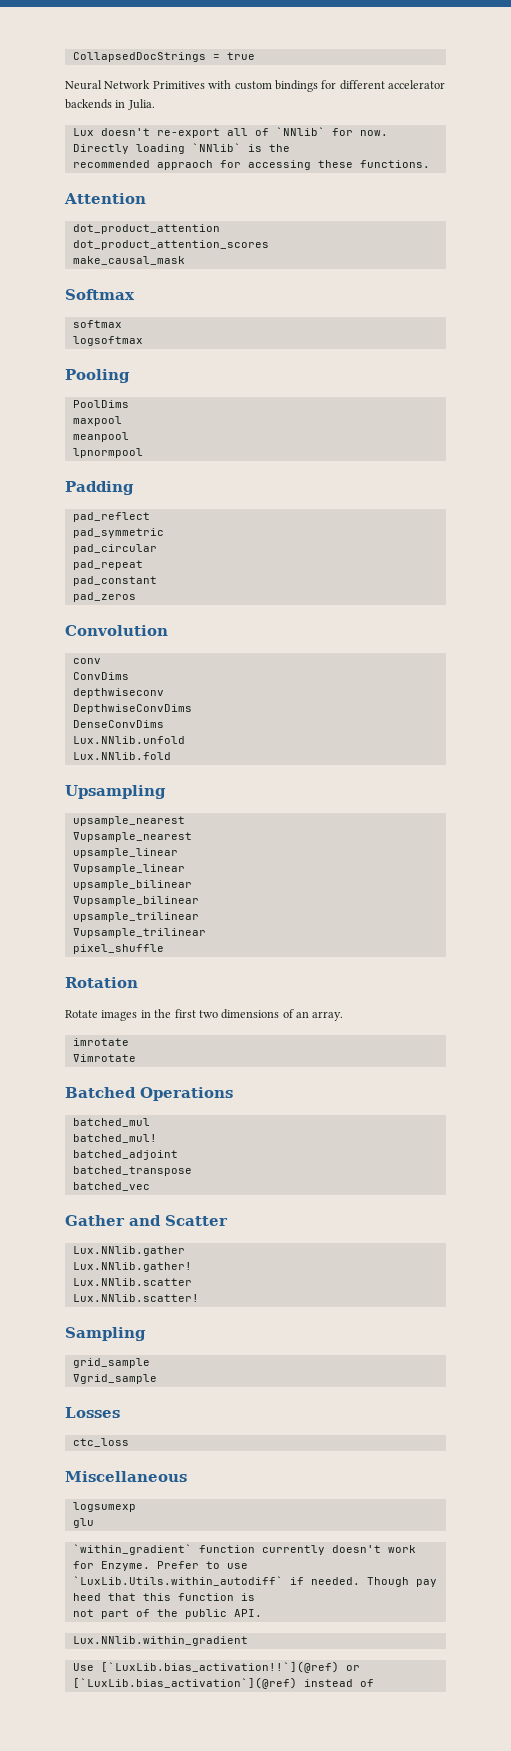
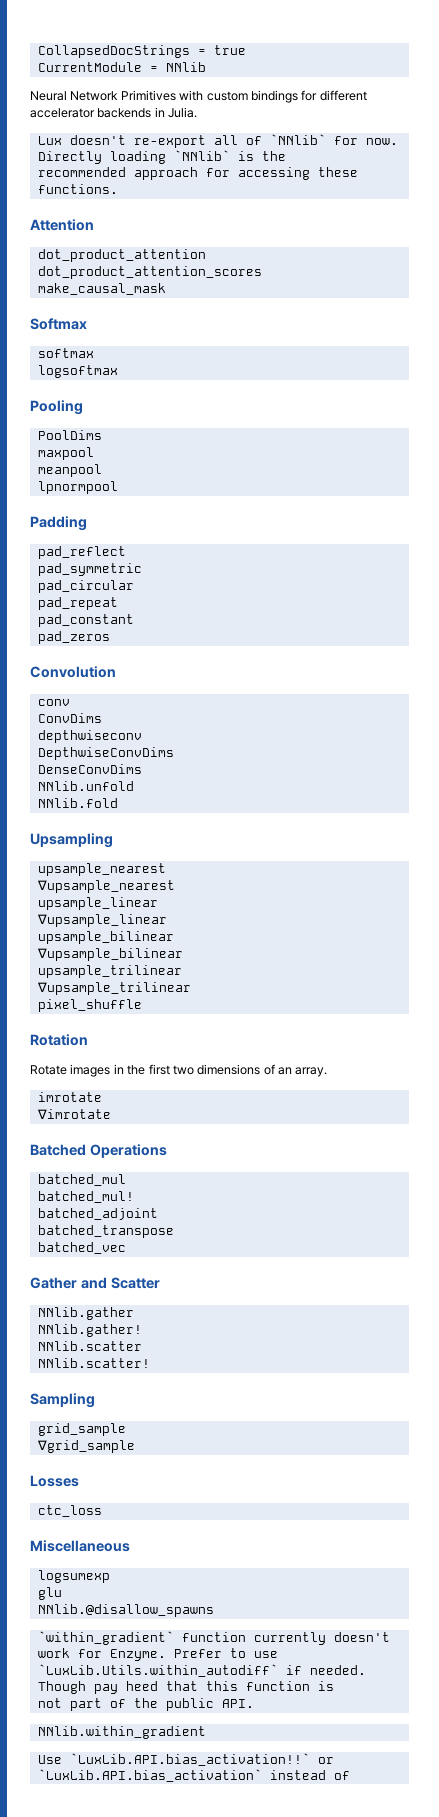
(255, 56) none -> [37,62,206,72] // CurrentModule = NNlib
[156,160,213,170] appraoch -> [133,167,198,180] approach
[72,736,185,744] [72,752,171,760] Lux.NNlib.unfold // Lux.NNlib.fold -> [37,781,134,791] [37,798,118,808] NNlib.unfold // NNlib.fold
[72,1246,185,1256] [72,1262,192,1272] [72,1278,192,1286] [72,1294,199,1302] Lux.NNlib.gather // Lux.NNlib.gather! // Lux.NNlib.scatter // Lux.NNlib.scatter! -> [37,1307,134,1320] [37,1324,142,1337] [37,1341,142,1351] [37,1358,150,1368] NNlib.gather // NNlib.gather! // NNlib.scatter // NNlib.scatter!
(94, 1523) none -> [37,1604,214,1617] // NNlib.@disallow_spawns
[72,1636,248,1646] Lux.NNlib.within_gradient -> [37,1726,206,1739] NNlib.within_gradient
[100,1661,360,1673] [72,1677,297,1689] [`LuxLib.bias_activation!!`](@ref) or [`LuxLib.bias_activation`](@ref) -> [69,1753,334,1766] [37,1769,262,1782] `LuxLib.API.bias_activation!!` or `LuxLib.API.bias_activation`

